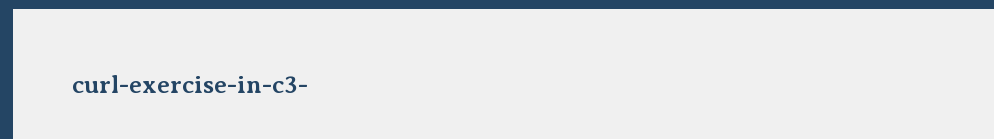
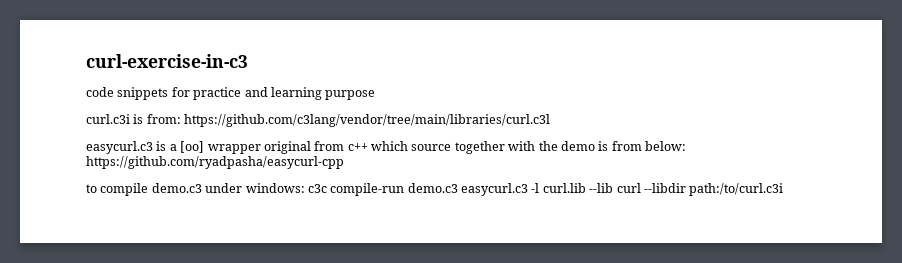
[72,75,308,93] curl-exercise-in-c3- -> [86,54,248,68] [86,87,376,100] [86,114,551,127] [86,141,686,154] [86,156,344,169] [86,183,784,196] curl-exercise-in-c3 // code snippets for practice and learning purpose // curl.c3i is from: https://github.com/c3lang/vendor/tree/main/libraries/curl.c3l // easycurl.c3 is a [oo] wrapper original from c++ which source together with the demo is from below: https://github.com/ryadpasha/easycurl-cpp // to compile demo.c3 under windows: c3c compile-run demo.c3 easycurl.c3 -l curl.lib --lib curl --libdir path:/to/curl.c3i

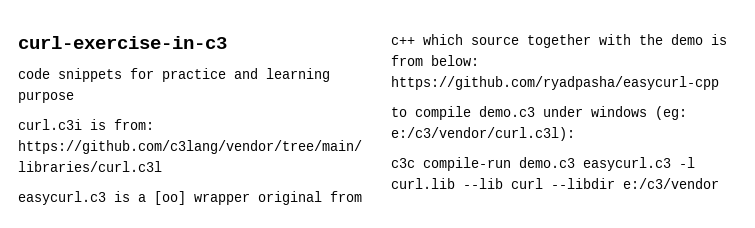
[245,183,305,193] windows: -> [591,106,687,120] [391,127,575,141] windows (eg: e:/c3/vendor/curl.c3l): //
[689,183,784,196] path:/to/curl.c3i -> [623,178,719,189] e:/c3/vendor

